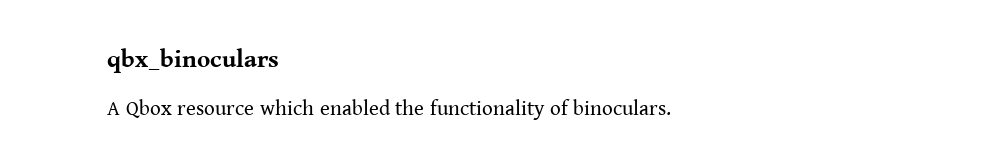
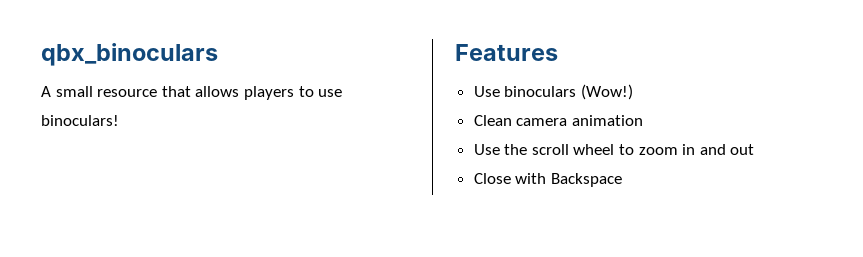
[125,99,672,120] Qbox resource which enabled the functionality of binoculars. -> [55,86,343,100] [41,115,119,126] [455,44,558,61] [473,84,633,100] [473,115,643,126] [473,144,755,155] [473,173,622,187] small resource that allows players to use binoculars! // Features // Use binoculars (Wow!) // Clean camera animation // Use the scroll wheel to zoom in and out // Close with Backspace

